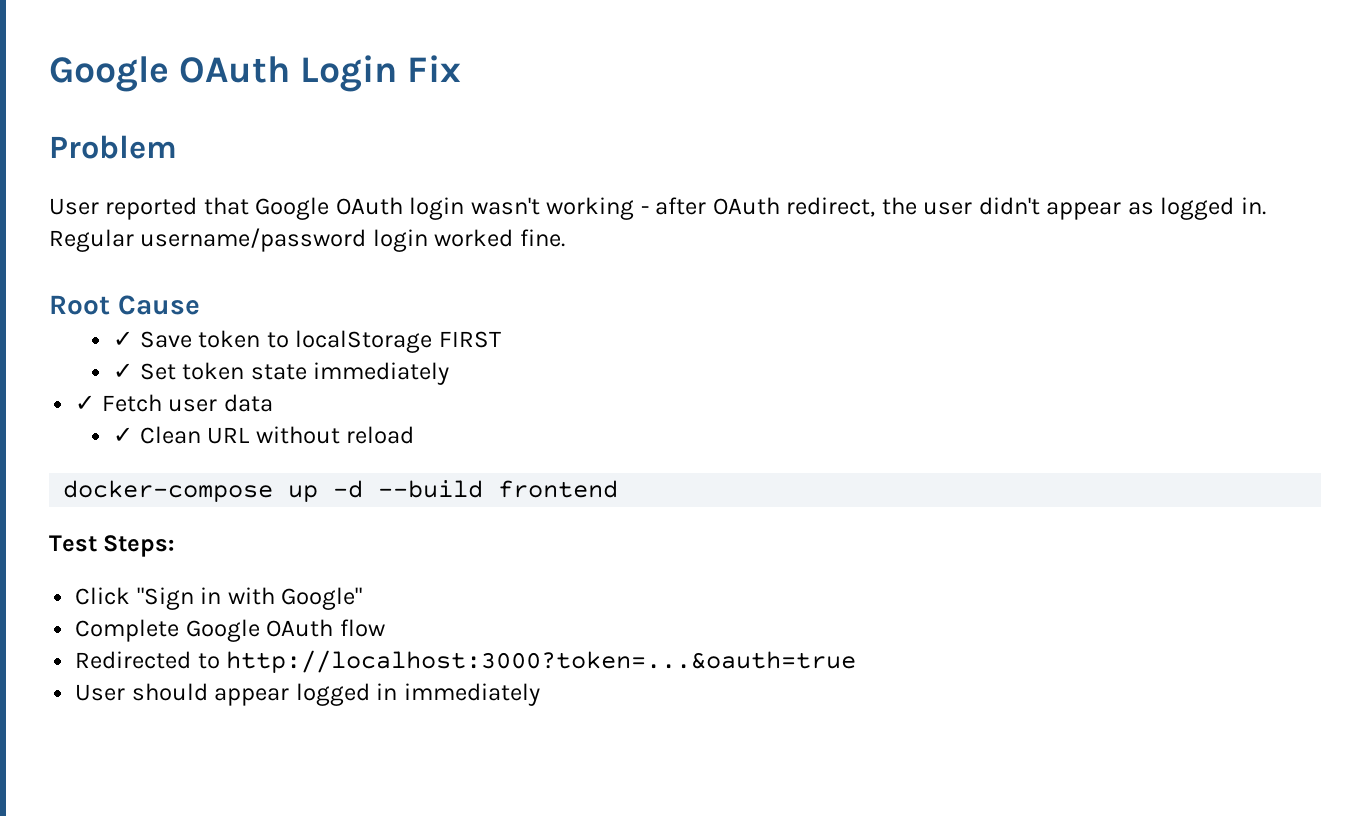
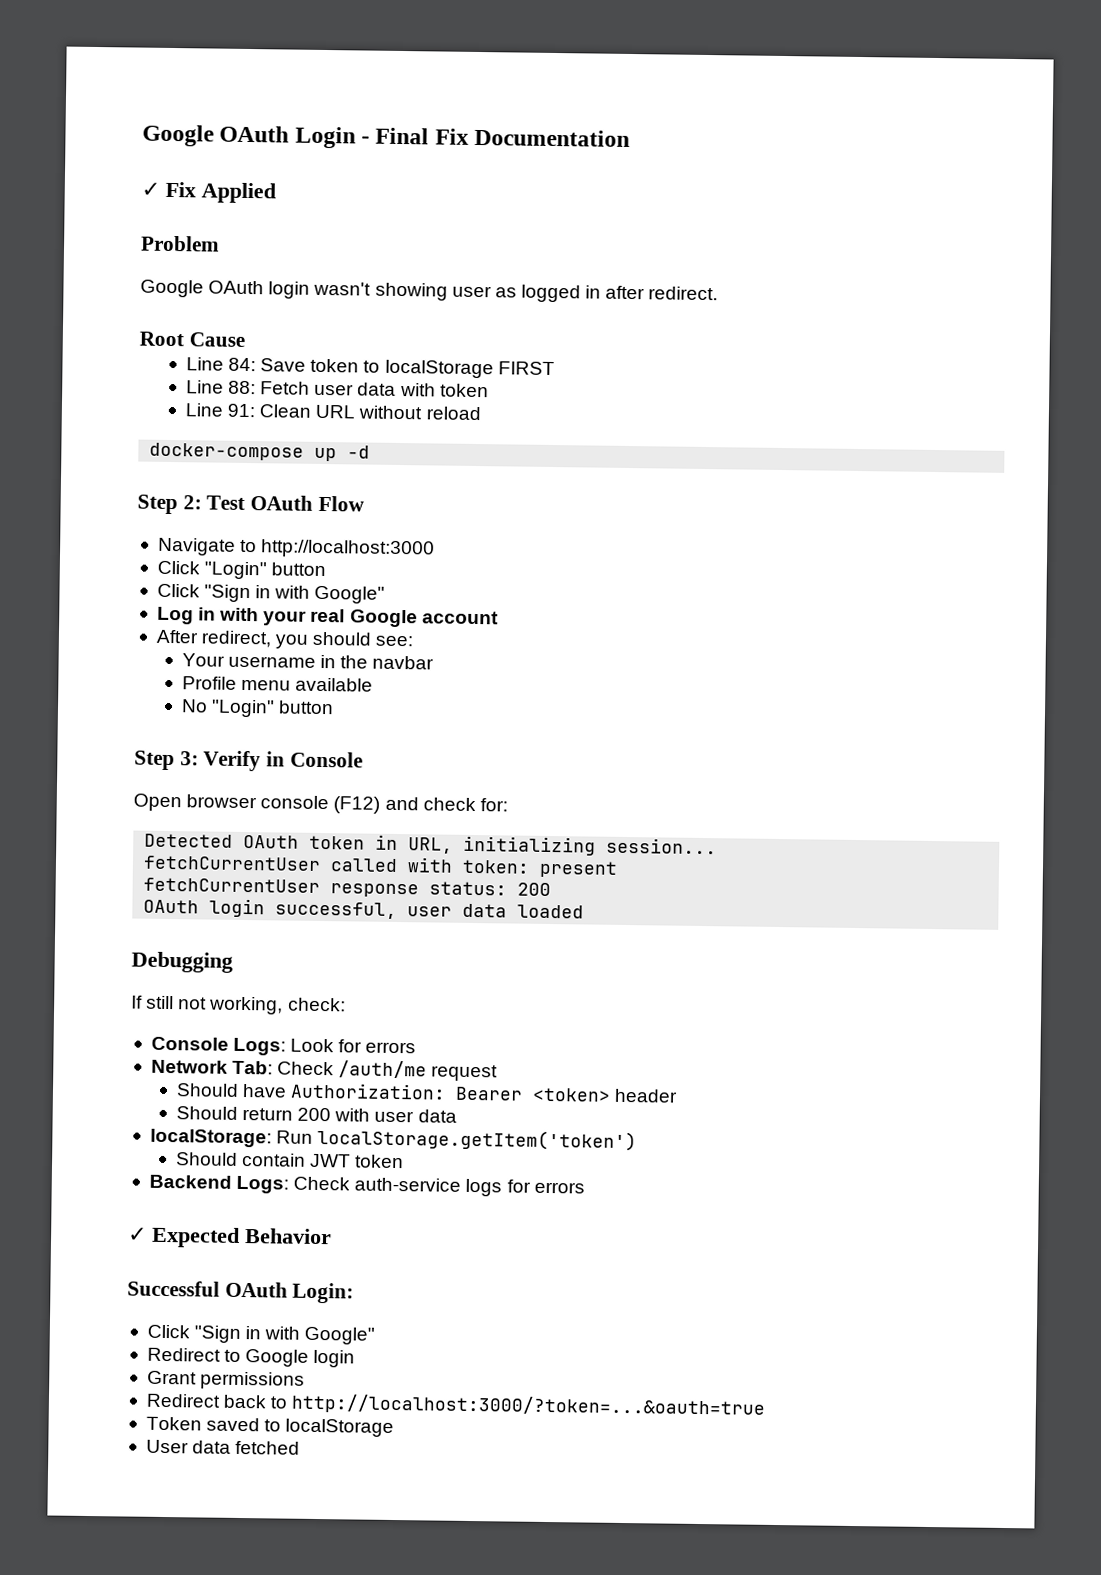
[407,55,462,82] [49,135,177,159] [49,197,1266,220] [49,228,565,252] Fix // Problem // User reported that Google OAuth login wasn't working - after OAuth redirect, the user didn't appear as logged in. Regular username/password login worked fine. -> [361,127,631,147] [141,181,276,204] [140,235,220,252] [140,279,719,303] - Final Fix Documentation // ✓ Fix Applied // Problem // Google OAuth login wasn't showing user as logged in after redirect.
[113,331,134,347] ✓ -> [185,357,257,372] Line 84:
[113,362,450,385] [75,395,96,411] ✓ Set token state immediately // ✓ -> [185,380,257,395] Line 88:
[113,427,134,443] // ✓ -> [399,382,489,398] [184,403,256,418] with token // Line 91:
[378,480,619,498] [49,535,175,557] [75,587,363,610] [75,619,385,642] [75,650,857,673] [75,683,540,706] --build frontend // Test Steps: // Click "Sign in with Google" // Complete Google OAuth flow // Redirected to http://localhost:3000?token=...&oauth=true // User should appear logged in immediately -> [137,494,365,515] [157,537,436,559] [156,560,327,580] [156,583,386,604] [156,606,499,628] [155,629,414,649] [181,653,435,670] [181,676,374,692] [180,699,335,718] [134,750,363,772] [133,793,508,814] [144,833,718,856] [143,855,619,878] [143,877,552,898] [143,898,585,920] [131,951,233,973] [131,995,346,1015] [150,1036,417,1056] [150,1059,499,1082] [175,1082,679,1103] [175,1106,457,1123] [149,1127,638,1152] [175,1152,405,1169] [148,1174,585,1197] [128,1226,332,1248] [127,1280,355,1304] [146,1324,376,1345] [146,1347,356,1368] [146,1370,306,1390] [145,1393,767,1418] [145,1416,395,1438] [145,1439,301,1455] // Step 2: Test OAuth Flow // Navigate to http://localhost:3000 // Click "Login" button // Click "Sign in with Google" // Log in with your real Google account // After redirect, you should see: // Your username in the navbar // Profile menu available // No "Login" button // Step 3: Verify in Console // Open browser console (F12) and check for: // Detected OAuth token in URL, initializing session... // fetchCurrentUser called with token: present // fetchCurrentUser response status: 200 // OAuth login successful, user data loaded // Debugging // If still not working, check: // Console Logs: Look for errors // Network Tab: Check /auth/me request // Should have Authorization: Bearer <token> header // Should return 200 with user data // localStorage: Run localStorage.getItem('token') // Should contain JWT token // Backend Logs: Check auth-service logs for errors // ✓ Expected Behavior // Successful OAuth Login: // Click "Sign in with Google" // Redirect to Google login // Grant permissions // Redirect back to http://localhost:3000/?token=...&oauth=true // Token saved to localStorage // User data fetched

